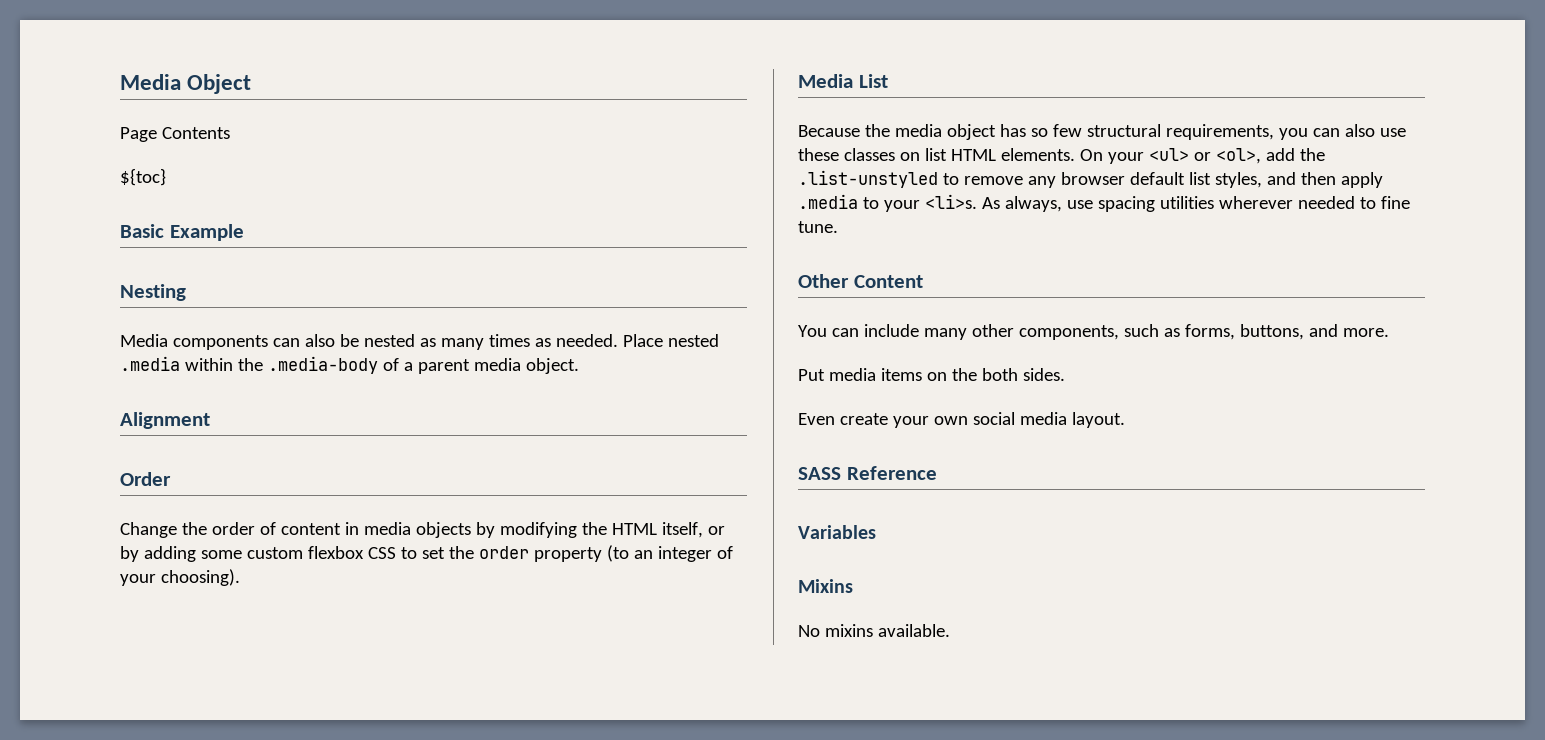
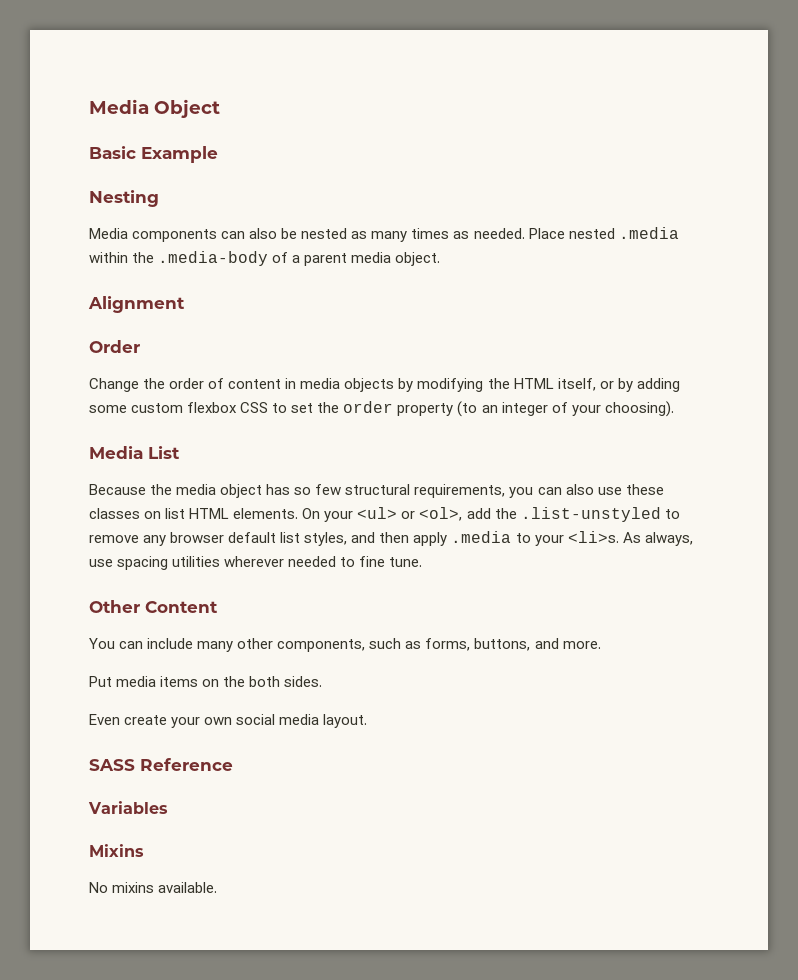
[120,127,230,142] [120,168,166,186] // Page Contents // ${toc} -> (220, 108) none

